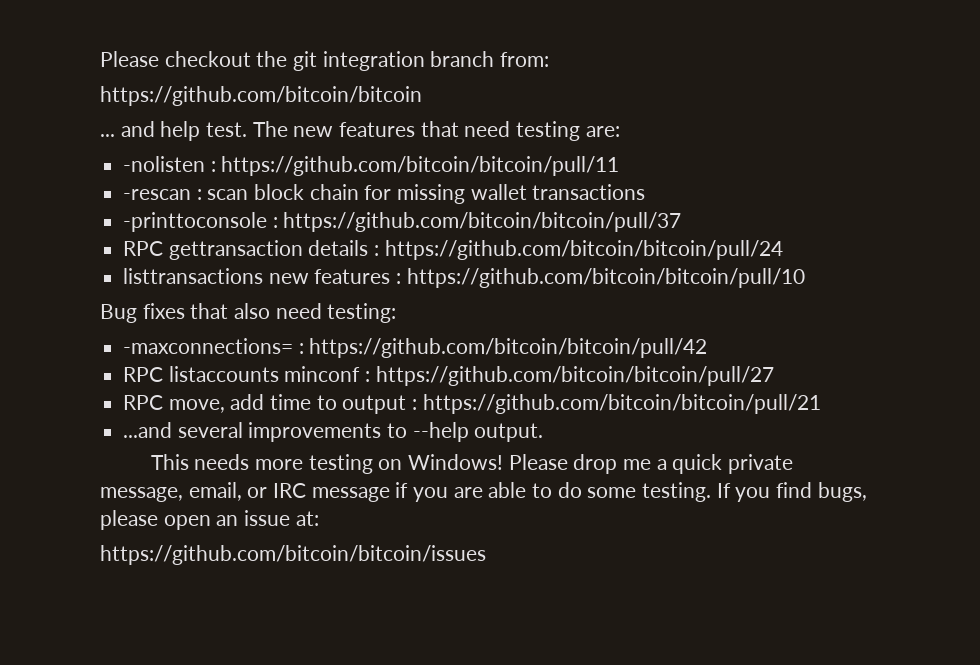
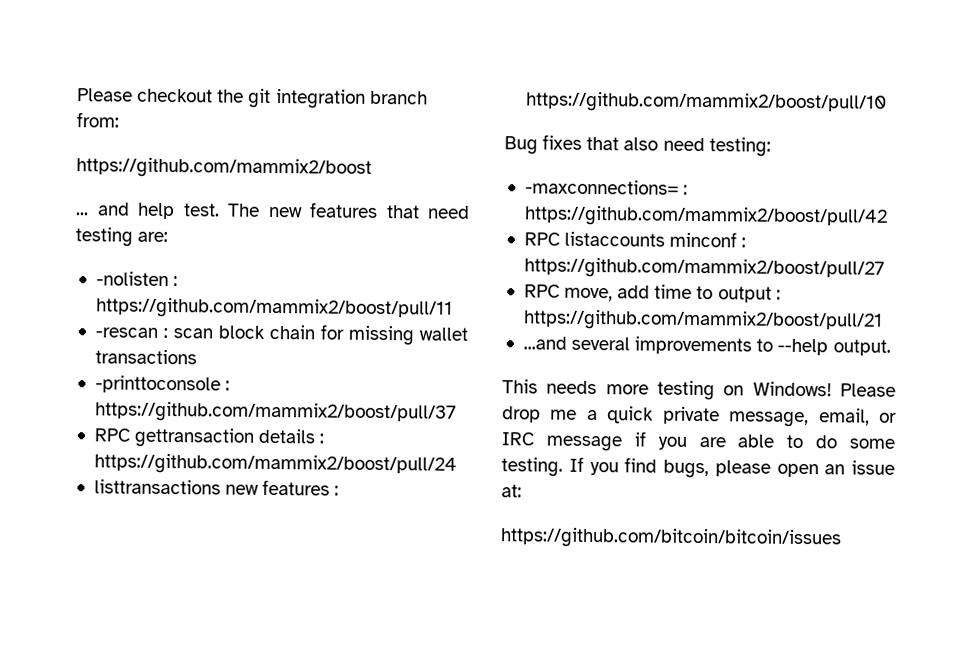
[100,86,422,106] https://github.com/bitcoin/bitcoin -> [76,157,372,179] https://github.com/mammix2/boost
[221,156,620,176] https://github.com/bitcoin/bitcoin/pull/11 -> [95,297,453,320] https://github.com/mammix2/boost/pull/11
[283,212,682,232] https://github.com/bitcoin/bitcoin/pull/37 -> [94,401,457,424] https://github.com/mammix2/boost/pull/37
[384,240,783,260] https://github.com/bitcoin/bitcoin/pull/24 -> [93,453,457,476] https://github.com/mammix2/boost/pull/24
[406,268,805,288] https://github.com/bitcoin/bitcoin/pull/10 -> [525,91,887,114] https://github.com/mammix2/boost/pull/10
[309,338,708,358] https://github.com/bitcoin/bitcoin/pull/42 -> [523,205,888,228] https://github.com/mammix2/boost/pull/42
[375,366,774,386] https://github.com/bitcoin/bitcoin/pull/27 -> [523,257,885,280] https://github.com/mammix2/boost/pull/27
[422,394,821,414] https://github.com/bitcoin/bitcoin/pull/21 -> [522,309,883,332] https://github.com/mammix2/boost/pull/21

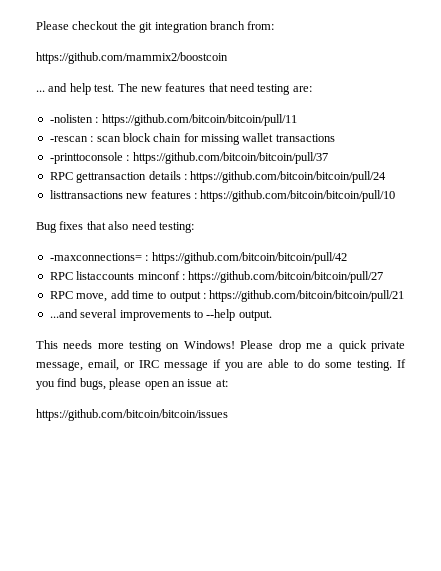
[76,157,372,179] https://github.com/mammix2/boost -> [36,52,228,64] https://github.com/mammix2/boostcoin
[95,297,453,320] https://github.com/mammix2/boost/pull/11 -> [101,114,297,126] https://github.com/bitcoin/bitcoin/pull/11
[94,401,457,424] https://github.com/mammix2/boost/pull/37 -> [132,152,328,164] https://github.com/bitcoin/bitcoin/pull/37
[93,453,457,476] https://github.com/mammix2/boost/pull/24 -> [190,171,387,183] https://github.com/bitcoin/bitcoin/pull/24
[525,91,887,114] https://github.com/mammix2/boost/pull/10 -> [200,190,396,202] https://github.com/bitcoin/bitcoin/pull/10
[523,205,888,228] https://github.com/mammix2/boost/pull/42 -> [151,252,347,264] https://github.com/bitcoin/bitcoin/pull/42
[523,257,885,280] https://github.com/mammix2/boost/pull/27 -> [188,271,384,283] https://github.com/bitcoin/bitcoin/pull/27
[522,309,883,332] https://github.com/mammix2/boost/pull/21 -> [209,290,405,302] https://github.com/bitcoin/bitcoin/pull/21

